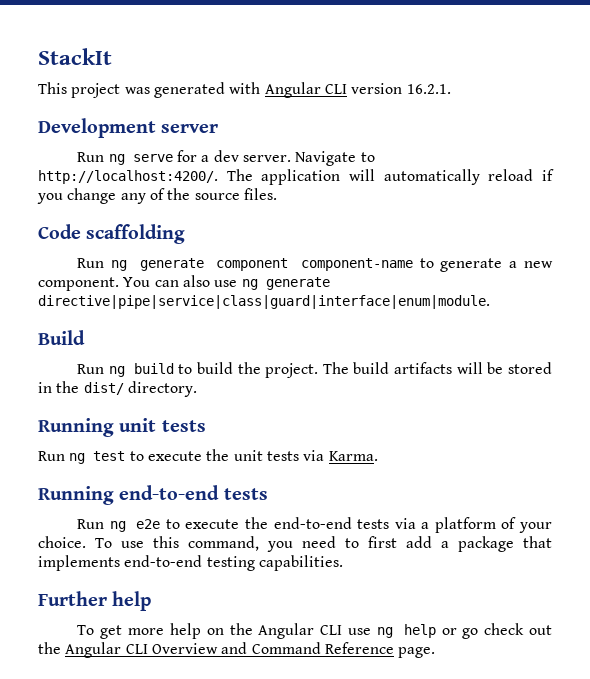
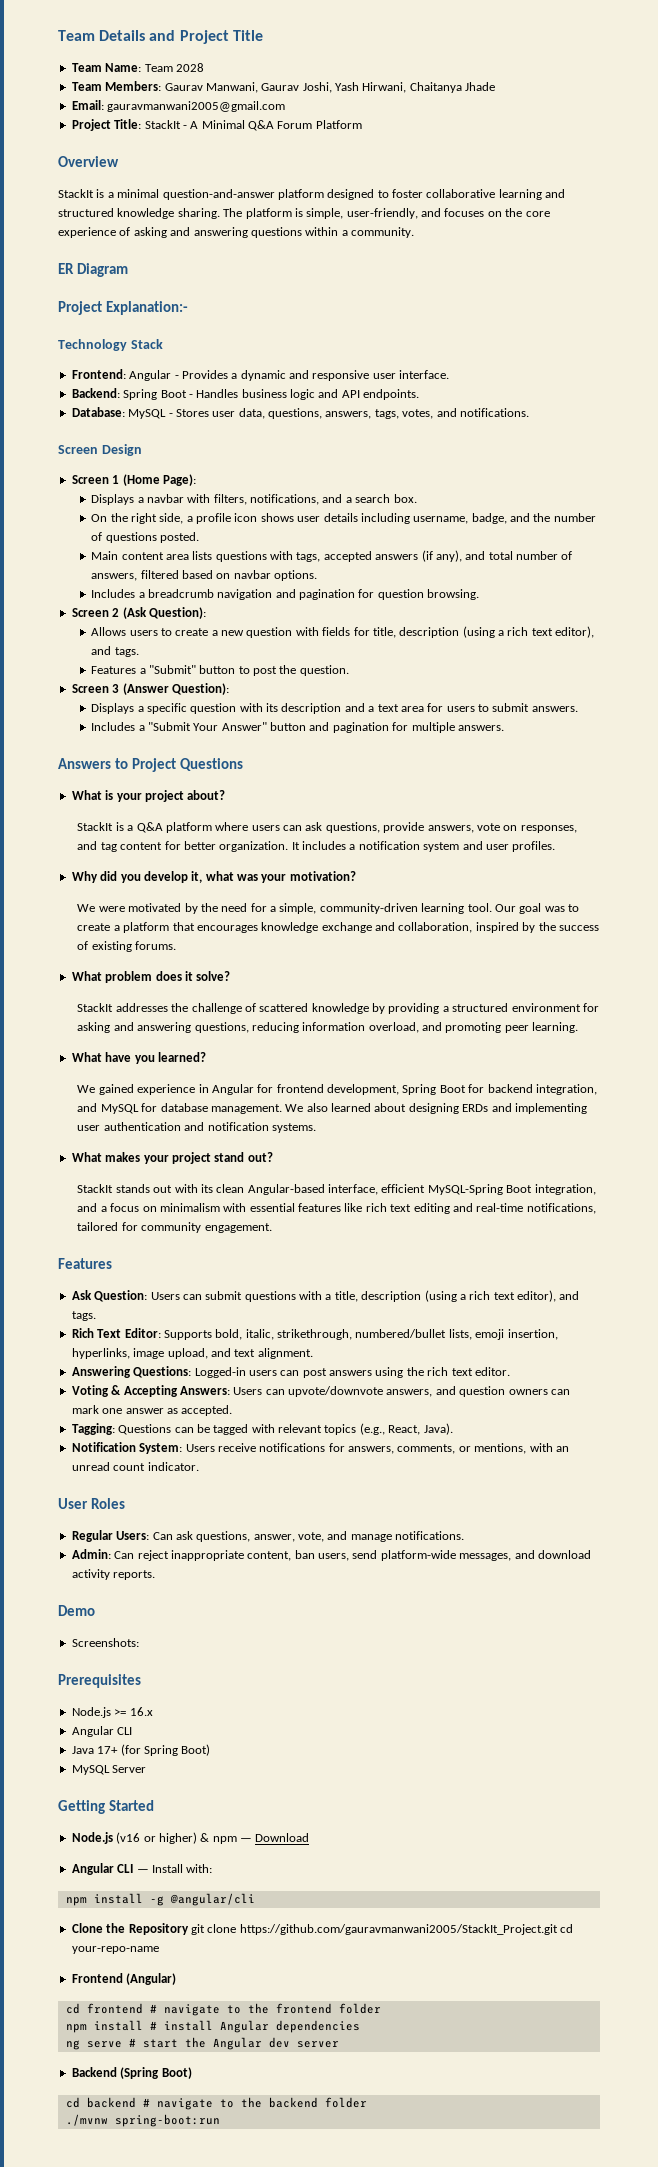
[38,48,112,65] [38,82,451,98] [38,118,219,138] [77,150,375,166] [38,169,555,185] [37,188,277,204] [38,224,186,244] [77,258,553,272] [38,275,330,291] [38,295,490,309] [38,330,85,345] [77,362,553,378] [38,381,197,397] [38,418,206,437] [38,449,378,464] [38,485,268,505] [77,517,552,533] [38,536,552,552] [38,555,343,571] [38,591,152,611] [77,623,552,639] [38,642,436,658] StackIt // This project was generated with Angular CLI version 16.2.1. // Development server // Run ng serve for a dev server. Navigate to http://localhost:4200/. The application will automatically reload if you change any of the source files. // Code scaffolding // Run ng generate component component-name to generate a new component. You can also use ng generate directive|pipe|service|class|guard|interface|enum|module. // Build // Run ng build to build the project. The build artifacts will be stored in the dist/ directory. // Running unit tests // Run ng test to execute the unit tests via Karma. // Running end-to-end tests // Run ng e2e to execute the end-to-end tests via a platform of your choice. To use this command, you need to first add a package that implements end-to-end testing capabilities. // Further help // To get more help on the Angular CLI use ng help or go check out the Angular CLI Overview and Command Reference page. -> [58,30,263,44] [71,63,204,72] [71,81,496,93] [71,100,286,112] [71,119,362,131] [58,156,119,167] [58,189,566,200] [58,208,550,219] [58,227,414,238] [58,263,128,277] [58,301,188,315] [58,339,163,351] [71,369,450,381] [71,388,420,400] [71,407,529,419] [58,444,142,456] [71,474,196,486] [91,494,417,505] [91,513,596,524] [91,532,199,543] [91,550,573,562] [91,570,318,581] [91,589,480,600] [71,607,206,619] [91,626,595,638] [91,646,139,657] [91,665,349,676] [71,683,229,695] [91,703,578,714] [91,722,504,733] [58,758,243,772] [71,790,226,802] [77,822,577,833] [77,841,556,852] [71,871,356,883] [77,903,580,914] [77,922,599,933] [77,941,177,952] [71,971,231,983] [77,1003,599,1014] [77,1022,579,1033] [71,1052,206,1064] [77,1084,597,1095] [77,1103,587,1114] [77,1122,316,1133] [71,1152,273,1164] [77,1184,596,1195] [77,1203,596,1214] [77,1222,272,1233] [58,1258,112,1269] [71,1290,580,1302] [71,1311,96,1321] [71,1328,558,1340] [71,1348,313,1359] [71,1366,510,1378] [71,1385,570,1397] [71,1405,233,1416] [71,1423,453,1435] [71,1442,569,1454] [71,1462,199,1471] [58,1498,125,1509] [71,1530,465,1542] [71,1549,591,1561] [71,1569,156,1580] [58,1605,95,1616] [71,1638,139,1647] [58,1674,141,1688] [71,1707,153,1718] [71,1726,133,1737] [71,1744,211,1756] [71,1765,147,1775] [58,1800,154,1814] [71,1832,310,1844] [71,1863,213,1875] [65,1893,255,1906] [71,1923,573,1935] [71,1946,159,1954] [71,1973,177,1985] [65,2003,381,2016] [65,2020,360,2033] [65,2037,339,2050] [71,2067,192,2079] [65,2097,367,2110] [65,2114,220,2127] Team Details and Project Title // Team Name: Team 2028 // Team Members: Gaurav Manwani, Gaurav Joshi, Yash Hirwani, Chaitanya Jhade // Email: gauravmanwani2005@gmail.com // Project Title: StackIt - A Minimal Q&A Forum Platform // Overview // StackIt is a minimal question-and-answer platform designed to foster collaborative learning and structured knowledge sharing. The platform is simple, user-friendly, and focuses on the core experience of asking and answering questions within a community. // ER Diagram // Project Explanation:- // Technology Stack // Frontend: Angular - Provides a dynamic and responsive user interface. // Backend: Spring Boot - Handles business logic and API endpoints. // Database: MySQL - Stores user data, questions, answers, tags, votes, and notifications. // Screen Design // Screen 1 (Home Page): // Displays a navbar with filters, notifications, and a search box. // On the right side, a profile icon shows user details including username, badge, and the number of questions posted. // Main content area lists questions with tags, accepted answers (if any), and total number of answers, filtered based on navbar options. // Includes a breadcrumb navigation and pagination for question browsing. // Screen 2 (Ask Question): // Allows users to create a new question with fields for title, description (using a rich text editor), and tags. // Features a "Submit" button to post the question. // Screen 3 (Answer Question): // Displays a specific question with its description and a text area for users to submit answers. // Includes a "Submit Your Answer" button and pagination for multiple answers. // Answers to Project Questions // What is your project about? // StackIt is a Q&A platform where users can ask questions, provide answers, vote on responses, and tag content for better organization. It includes a notification system and user profiles. // Why did you develop it, what was your motivation? // We were motivated by the need for a simple, community-driven learning tool. Our goal was to create a platform that encourages knowledge exchange and collaboration, inspired by the success of existing forums. // What problem does it solve? // StackIt addresses the challenge of scattered knowledge by providing a structured environment for asking and answering questions, reducing information overload, and promoting peer learning. // What have you learned? // We gained experience in Angular for frontend development, Spring Boot for backend integration, and MySQL for database management. We also learned about designing ERDs and implementing user authentication and notification systems. // What makes your project stand out? // StackIt stands out with its clean Angular-based interface, efficient MySQL-Spring Boot integration, and a focus on minimalism with essential features like rich text editing and real-time notifications, tailored for community engagement. // Features // Ask Question: Users can submit questions with a title, description (using a rich text editor), and tags. // Rich Text Editor: Supports bold, italic, strikethrough, numbered/bullet lists, emoji insertion, hyperlinks, image upload, and text alignment. // Answering Questions: Logged-in users can post answers using the rich text editor. // Voting & Accepting Answers: Users can upvote/downvote answers, and question owners can mark one answer as accepted. // Tagging: Questions can be tagged with relevant topics (e.g., React, Java). // Notification System: Users receive notifications for answers, comments, or mentions, with an unread count indicator. // User Roles // Regular Users: Can ask questions, answer, vote, and manage notifications. // Admin: Can reject inappropriate content, ban users, send platform-wide messages, and download activity reports. // Demo // Screenshots: // Prerequisites // Node.js >= 16.x // Angular CLI // Java 17+ (for Spring Boot) // MySQL Server // Getting Started // Node.js (v16 or higher) & npm — Download // Angular CLI — Install with: // npm install -g @angular/cli // Clone the Repository git clone https://github.com/gauravmanwani2005/StackIt_Project.git cd your-repo-name // Frontend (Angular) // cd frontend # navigate to the frontend folder // npm install # install Angular dependencies // ng serve # start the Angular dev server // Backend (Spring Boot) // cd backend # navigate to the backend folder // ./mvnw spring-boot:run

